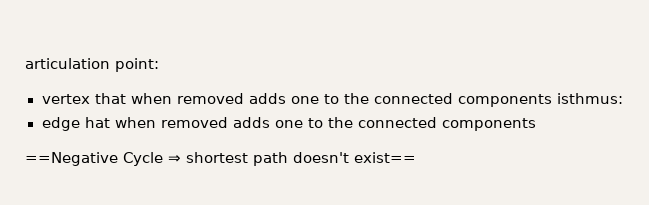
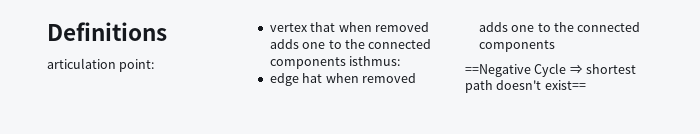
(25, 63) none -> [47,22,167,41] Definitions //

